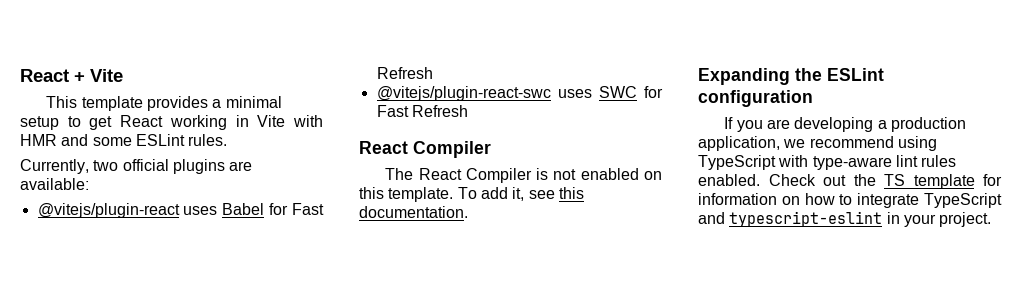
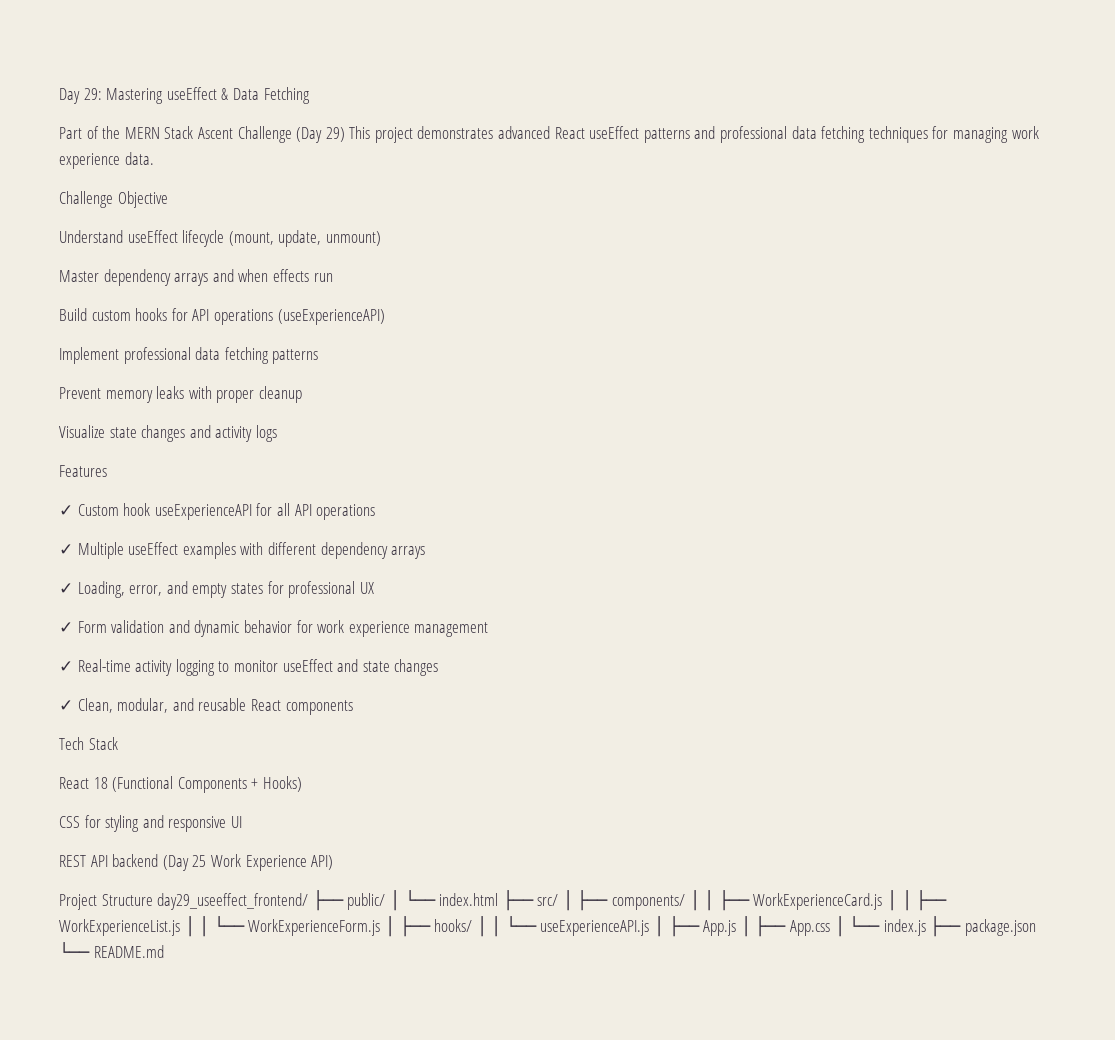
[20,69,123,82] [46,96,282,111] [20,115,324,130] [20,134,228,146] [20,159,253,174] [20,178,89,190] [37,203,324,218] [376,67,433,79] [376,86,663,101] [376,105,468,117] [359,141,491,158] [385,168,662,183] [359,187,584,202] [359,206,468,218] [698,68,884,85] [698,90,813,107] [724,117,967,132] [698,136,937,151] [698,155,957,170] [698,174,1002,189] [698,193,1002,208] [698,211,992,227] React + Vite // This template provides a minimal setup to get React working in Vite with HMR and some ESLint rules. // Currently, two official plugins are available: // @vitejs/plugin-react uses Babel for Fast Refresh // @vitejs/plugin-react-swc uses SWC for Fast Refresh // React Compiler // The React Compiler is not enabled on this template. To add it, see this documentation. // Expanding the ESLint configuration // If you are developing a production application, we recommend using TypeScript with type-aware lint rules enabled. Check out the TS template for information on how to integrate TypeScript and typescript-eslint in your project. -> [59,87,310,104] [59,126,1039,143] [59,152,154,169] [59,191,168,208] [59,230,381,247] [59,269,333,286] [59,308,385,325] [59,347,319,364] [59,386,302,403] [59,425,277,442] [59,465,107,477] [59,503,376,520] [59,542,426,559] [59,581,374,598] [59,620,489,637] [59,659,439,676] [59,698,353,715] [59,737,118,750] [59,776,302,793] [59,815,242,832] [59,854,334,871] [59,890,948,911] [59,916,1036,937] [59,942,164,958] Day 29: Mastering useEffect & Data Fetching // Part of the MERN Stack Ascent Challenge (Day 29) This project demonstrates advanced React useEffect patterns and professional data fetching techniques for managing work experience data. // Challenge Objective // Understand useEffect lifecycle (mount, update, unmount) // Master dependency arrays and when effects run // Build custom hooks for API operations (useExperienceAPI) // Implement professional data fetching patterns // Prevent memory leaks with proper cleanup // Visualize state changes and activity logs // Features // ✓ Custom hook useExperienceAPI for all API operations // ✓ Multiple useEffect examples with different dependency arrays // ✓ Loading, error, and empty states for professional UX // ✓ Form validation and dynamic behavior for work experience management // ✓ Real-time activity logging to monitor useEffect and state changes // ✓ Clean, modular, and reusable React components // Tech Stack // React 18 (Functional Components + Hooks) // CSS for styling and responsive UI // REST API backend (Day 25 Work Experience API) // Project Structure day29_useeffect_frontend/ ├── public/ │ └── index.html ├── src/ │ ├── components/ │ │ ├── WorkExperienceCard.js │ │ ├── WorkExperienceList.js │ │ └── WorkExperienceForm.js │ ├── hooks/ │ │ └── useExperienceAPI.js │ ├── App.js │ ├── App.css │ └── index.js ├── package.json └── README.md

